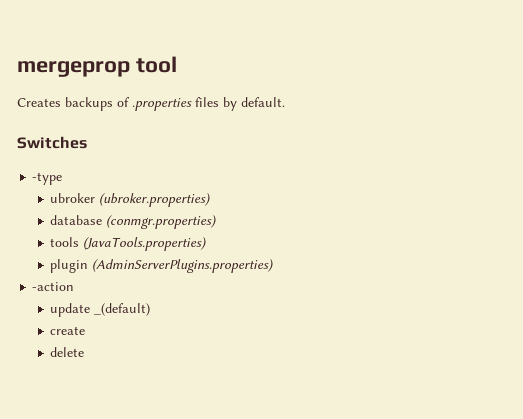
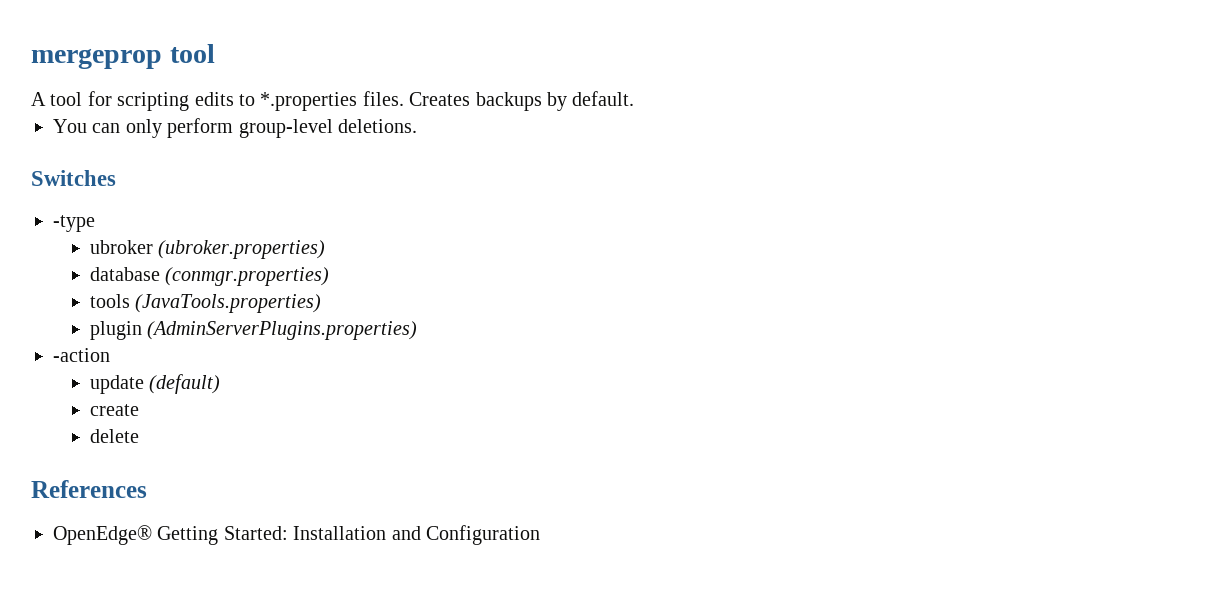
[17,97,285,111] Creates backups of .properties files by default. -> [31,91,635,111] [53,118,417,138] A tool for scripting edits to *.properties files. Creates backups by default. // You can only perform group-level deletions.
[94,303,151,316] _(default) -> [149,374,221,394] (default)
(85, 352) none -> [31,480,147,498] [53,525,540,545] // References // OpenEdge® Getting Started: Installation and Configuration

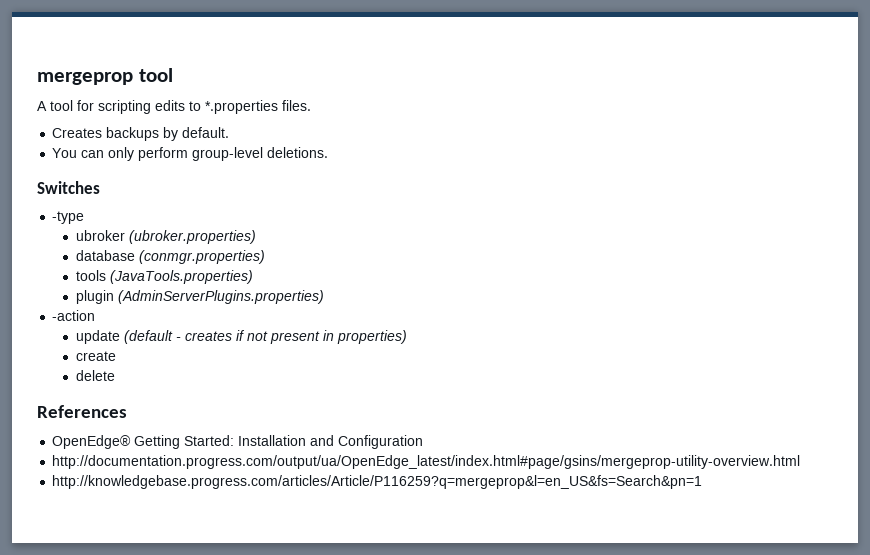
(404, 98) none -> (311, 105) //
[149,374,221,394] (default) -> [123,330,407,344] (default - creates if not present in properties)
(540, 535) none -> [52,455,801,469] [52,475,703,489] // http://documentation.progress.com/output/ua/OpenEdge_latest/index.html#page/gsins/mergeprop-utility-overview.html // http://knowledgebase.progress.com/articles/Article/P116259?q=mergeprop&l=en_US&fs=Search&pn=1

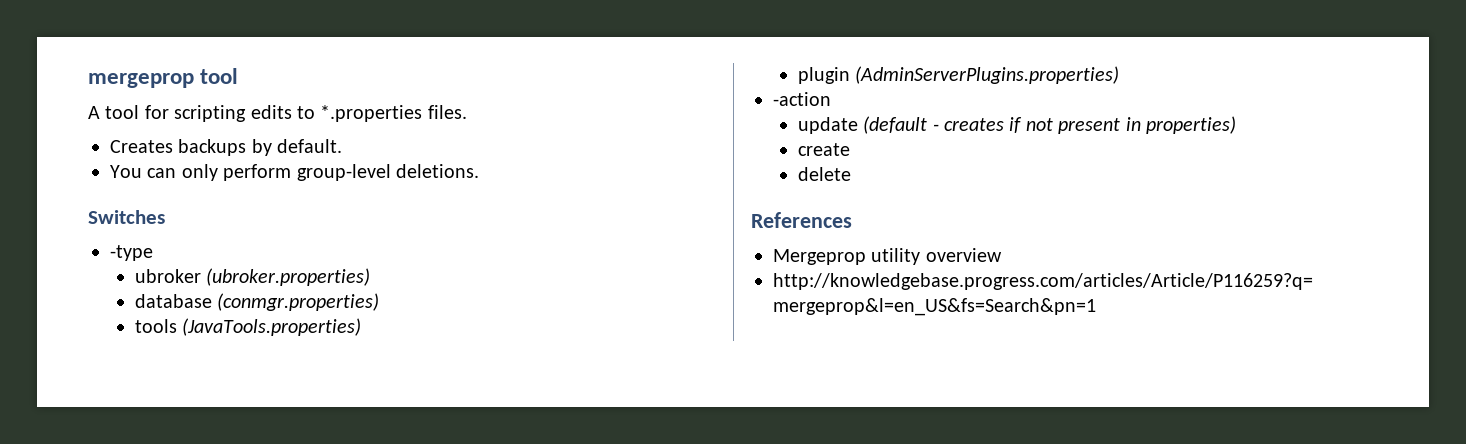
[52,435,424,449] [52,455,801,469] OpenEdge® Getting Started: Installation and Configuration // http://documentation.progress.com/output/ua/OpenEdge_latest/index.html#page/gsins/mergeprop-utility-overview.html -> [773,248,1002,265] Mergeprop utility overview

